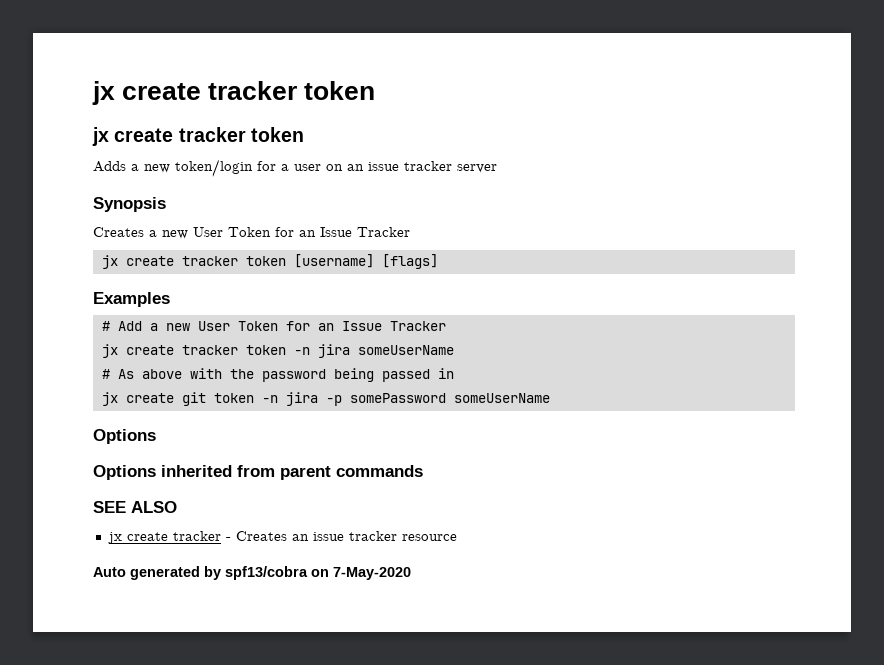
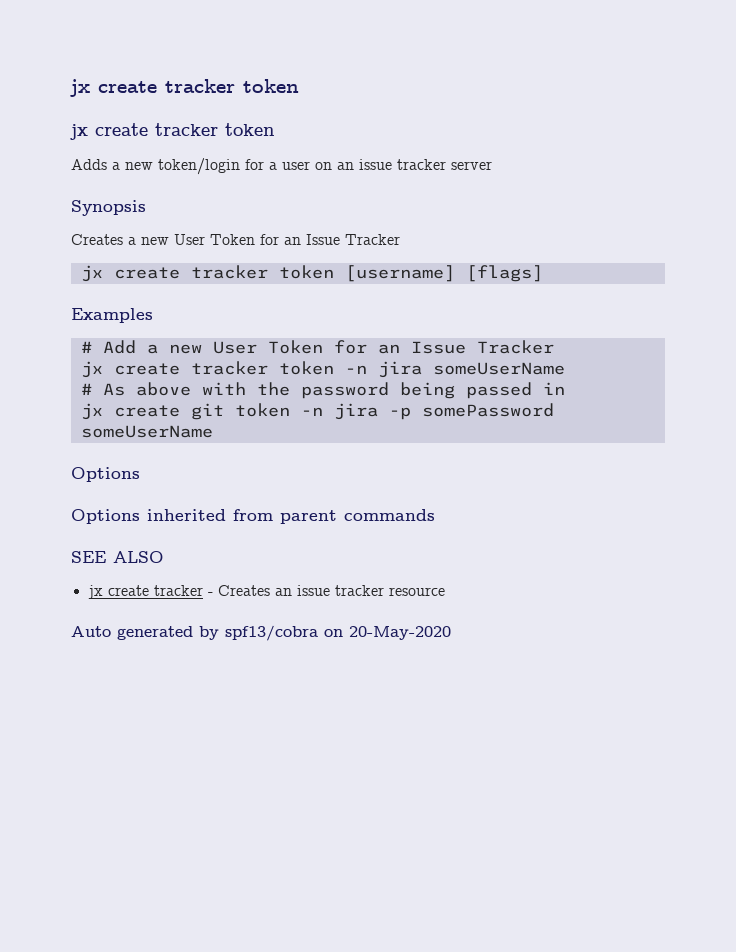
[333,567,411,580] 7-May-2020 -> [349,626,451,640] 20-May-2020

